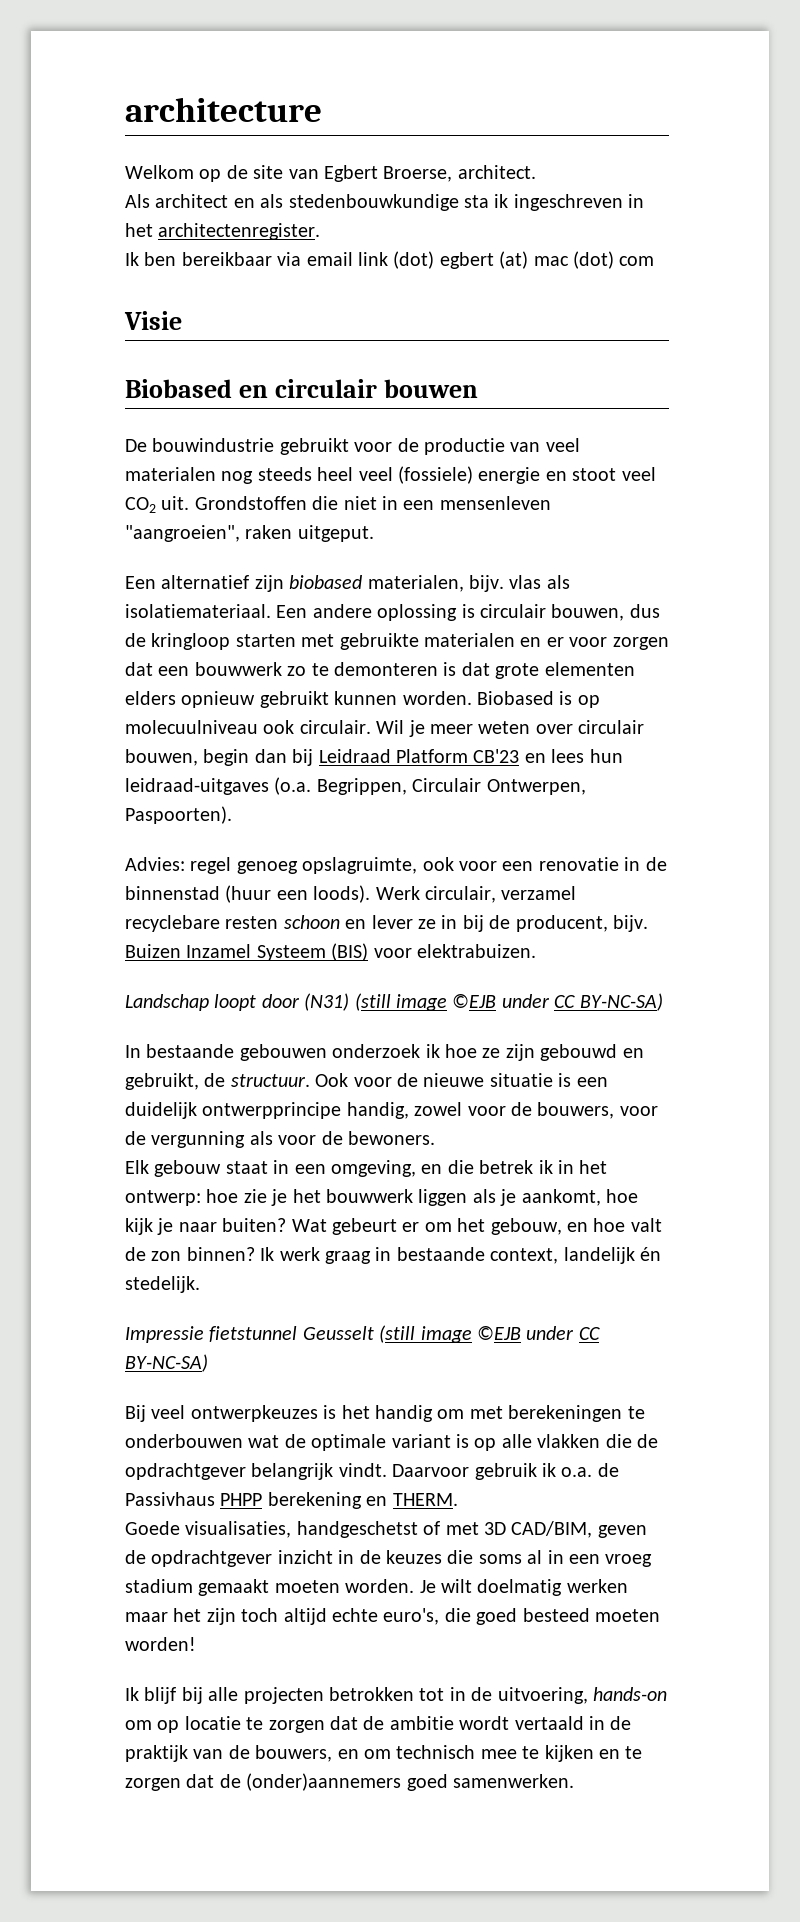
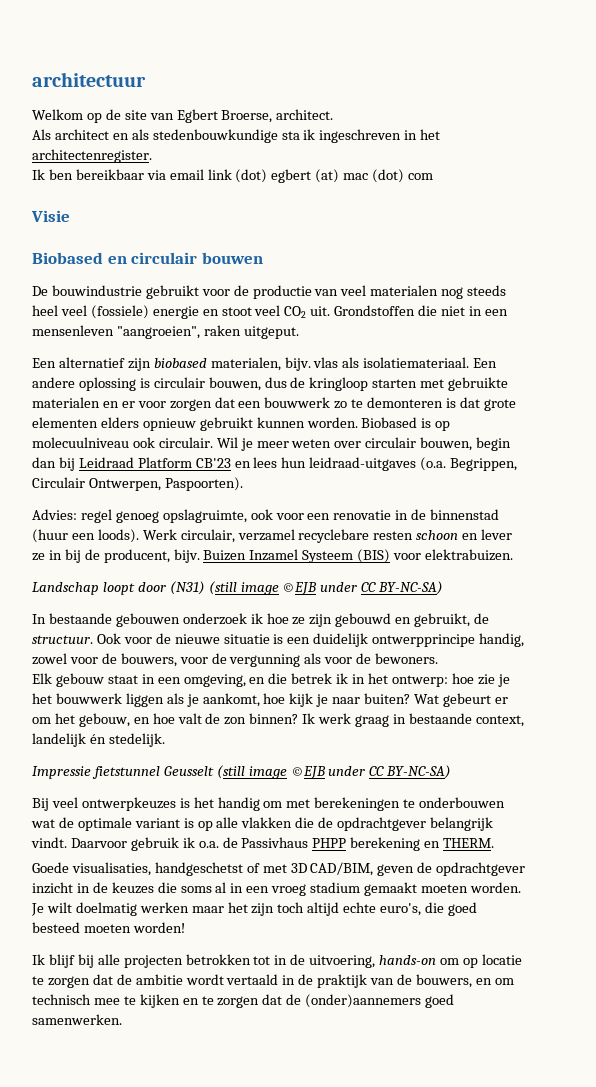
[125,97,322,122] architecture -> [32,72,146,87] architectuur

